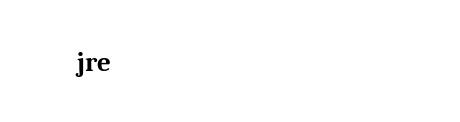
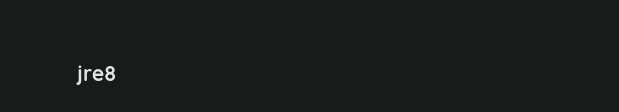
[75,52,111,77] jre -> [76,65,116,85] jre8

